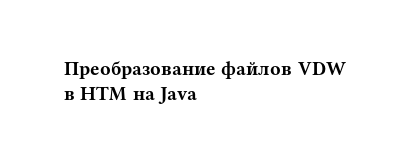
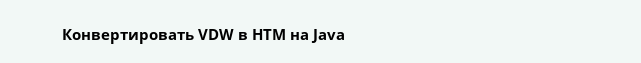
[64,61,293,79] Преобразование файлов -> [62,29,194,44] Конвертировать

